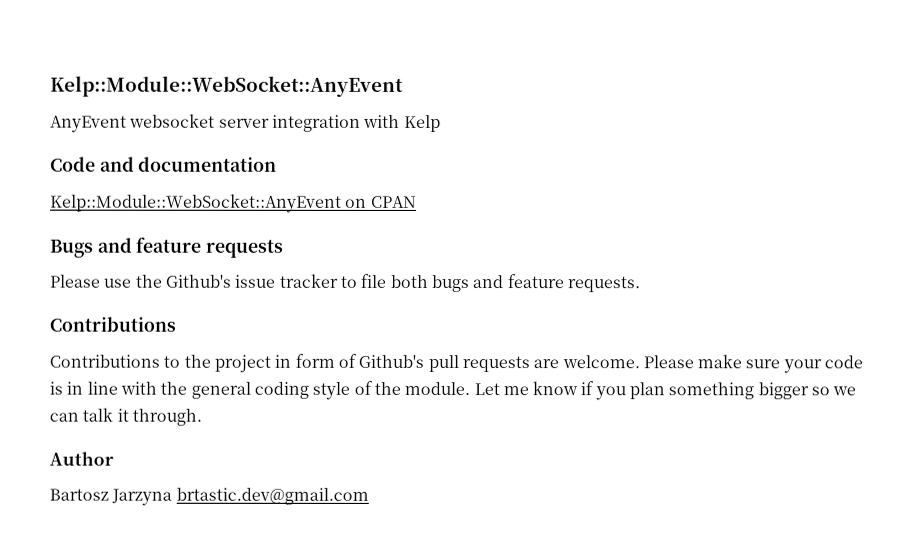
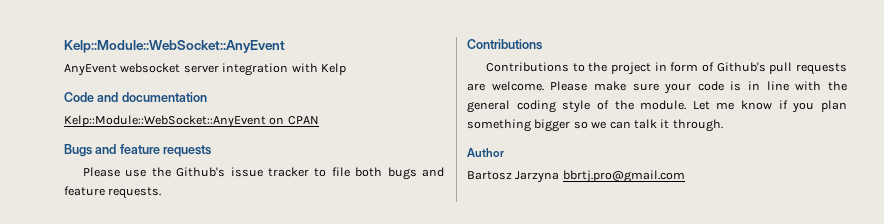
[175,487,369,505] brtastic.dev@gmail.com -> [562,170,685,183] bbrtj.pro@gmail.com

